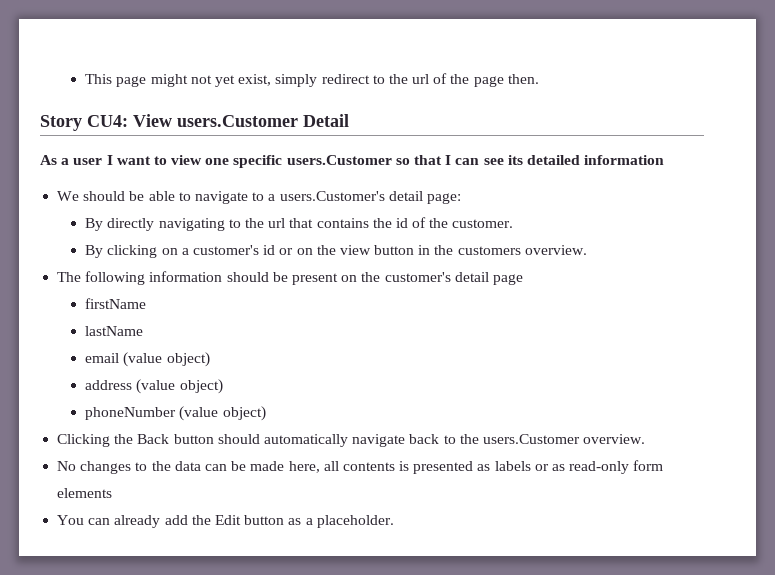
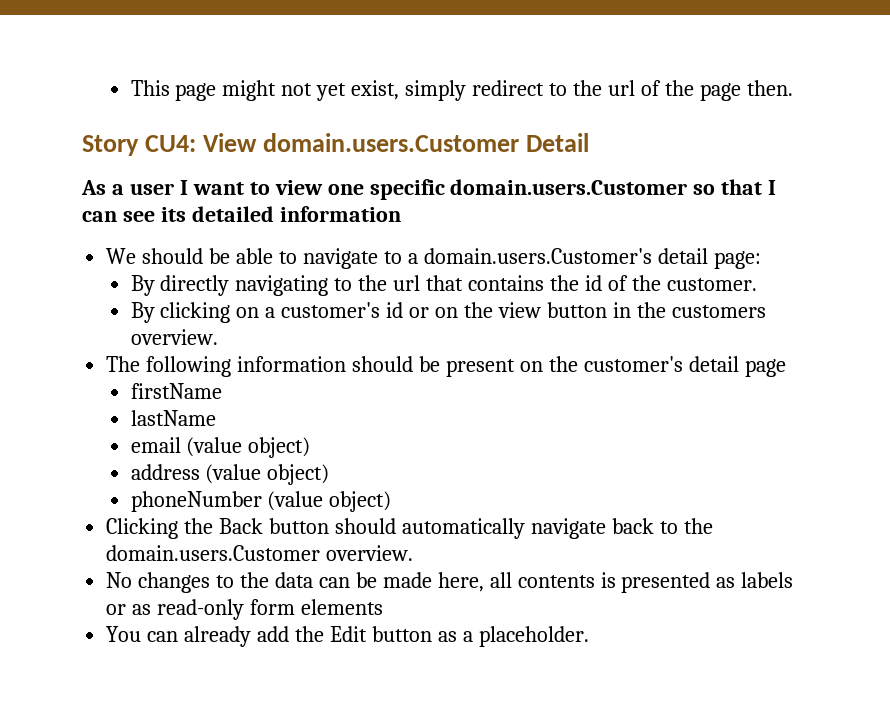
[177,115,298,127] users.Customer -> [262,133,519,152] domain.users.Customer
[286,155,392,165] users.Customer -> [450,179,688,195] domain.users.Customer
[279,191,385,201] users.Customer's -> [423,248,652,264] domain.users.Customer's
[482,434,580,444] users.Customer -> [106,545,321,561] domain.users.Customer

